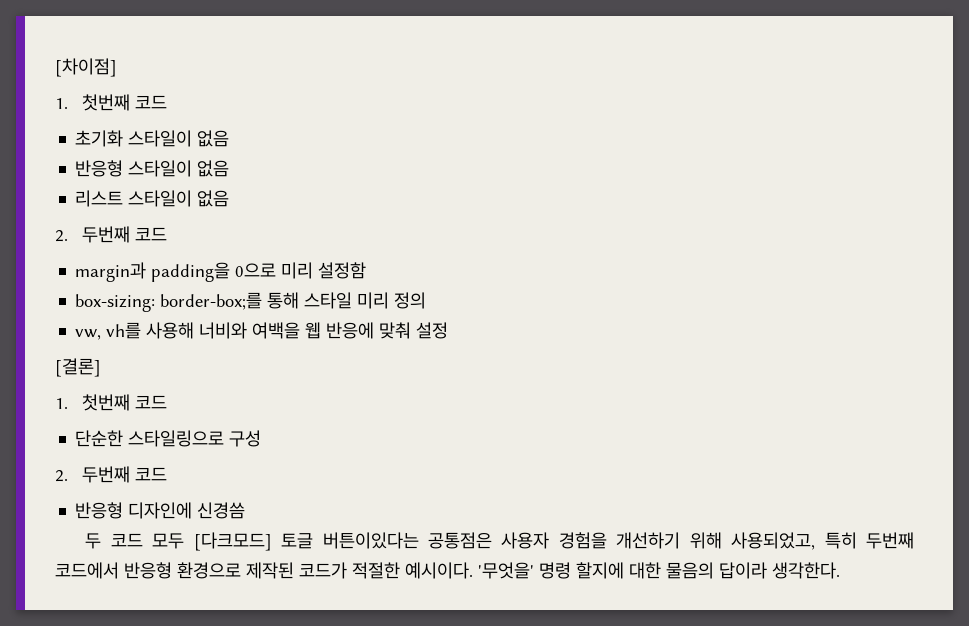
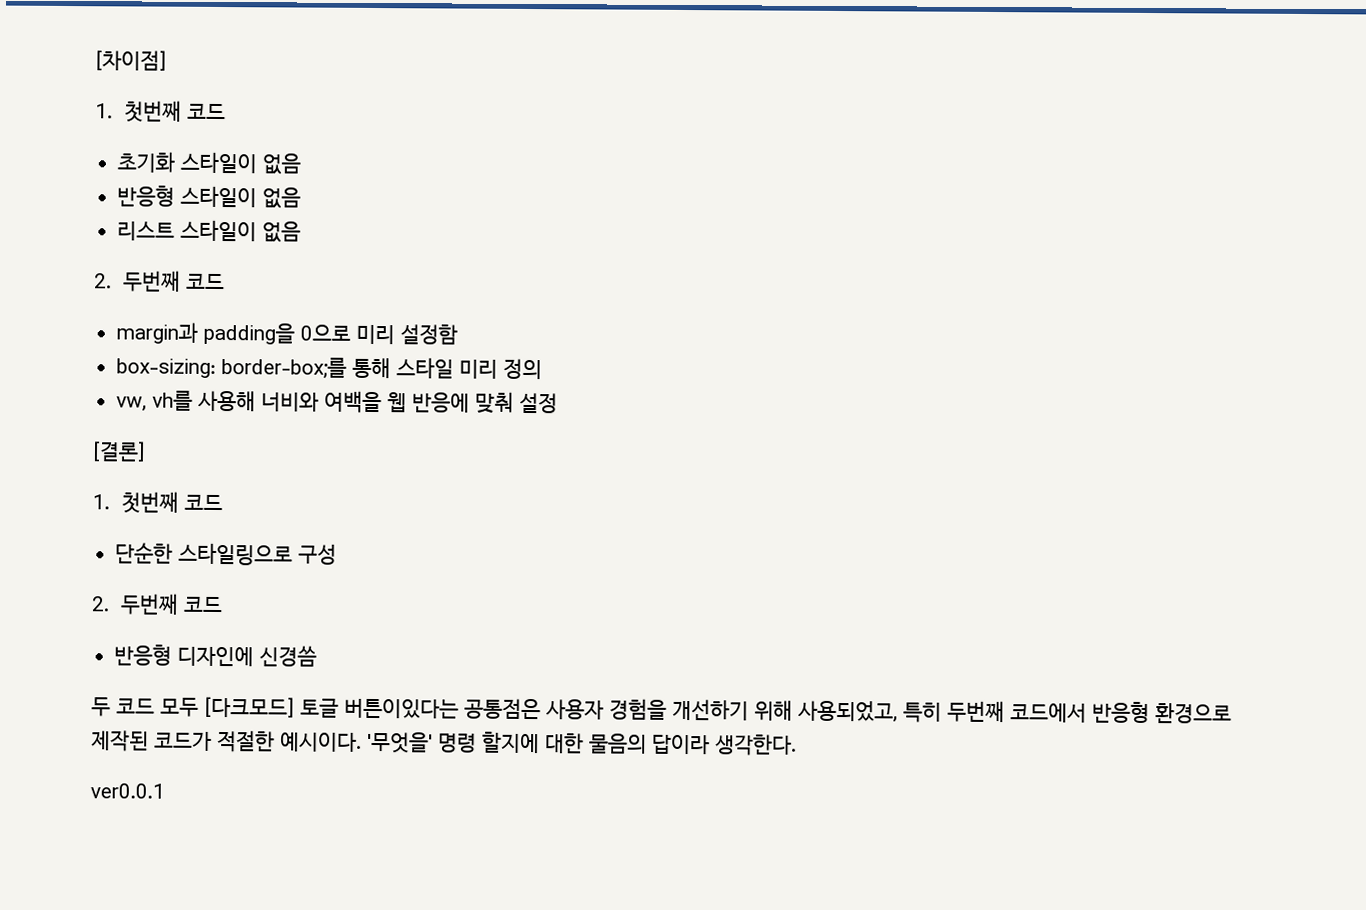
(840, 570) none -> [90,783,165,799] // ver0.0.1

